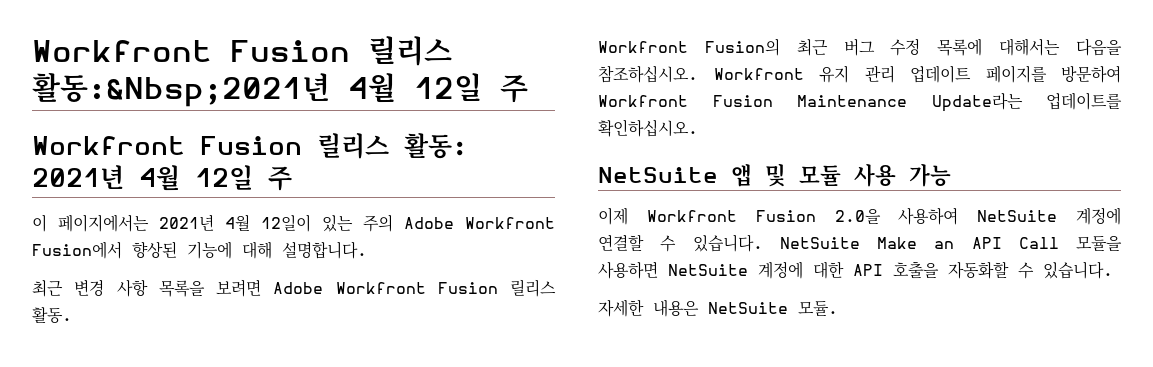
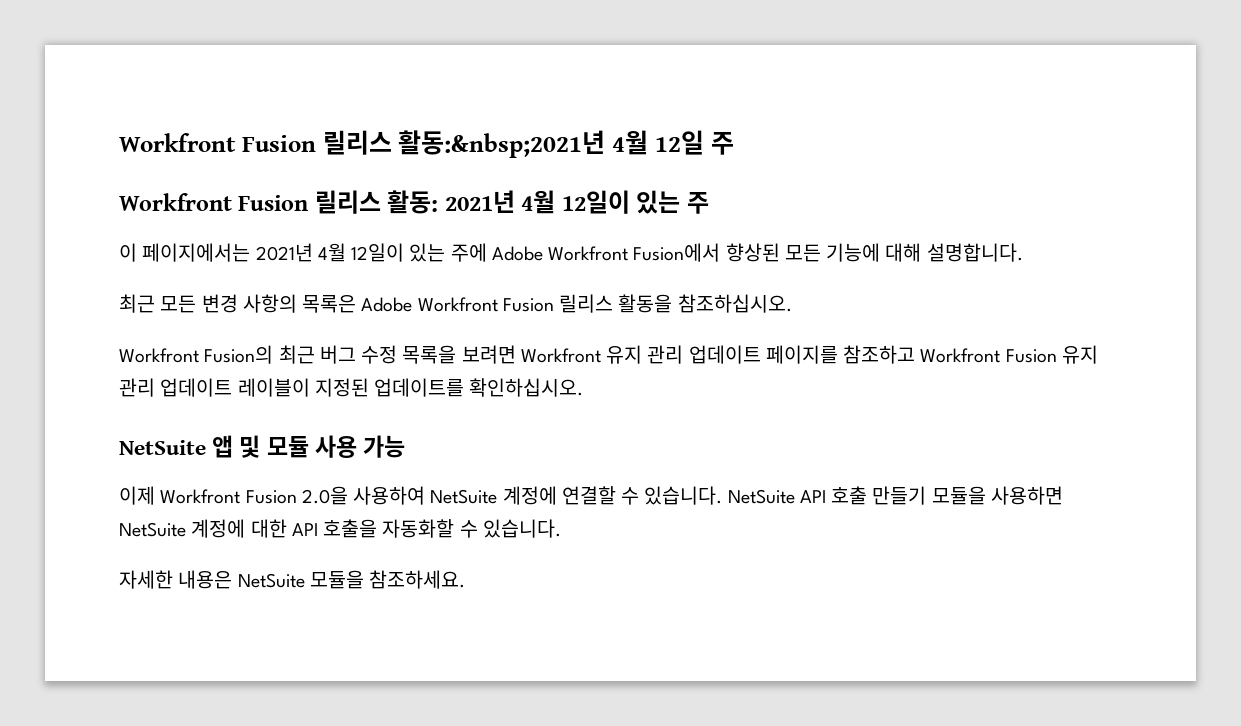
[32,36,452,66] [32,73,330,107] Workfront Fusion 릴리스 활동:&Nbsp;2021년 -> [119,130,606,158] Workfront Fusion 릴리스 활동:&nbsp;2021년
[195,165,253,190] 12일 -> [561,190,681,214] 12일이 있는
[363,214,393,232] 주의 -> [450,243,487,262] 주에
(177, 249) none -> [784,244,821,262] 모든
[74,279,261,297] 변경 사항 목록을 보려면 -> [160,294,357,313] 모든 변경 사항의 목록은
[32,307,72,323] 활동. -> [618,294,792,313] 활동을 참조하십시오.
[937,38,1122,56] [598,65,698,83] 목록에 대해서는 다음을 참조하십시오. -> [402,345,516,364] 목록을 보려면
[1061,65,1121,83] [598,93,1023,112] 방문하여 Workfront Fusion Maintenance Update라는 -> [843,345,1098,364] [119,378,369,397] 참조하고 Workfront Fusion 유지 관리 업데이트 레이블이 지정된
[877,237,1059,249] Make an API Call -> [799,486,927,505] API 호출 만들기
[798,301,838,316] 모듈. -> [309,570,466,589] 모듈을 참조하세요.

